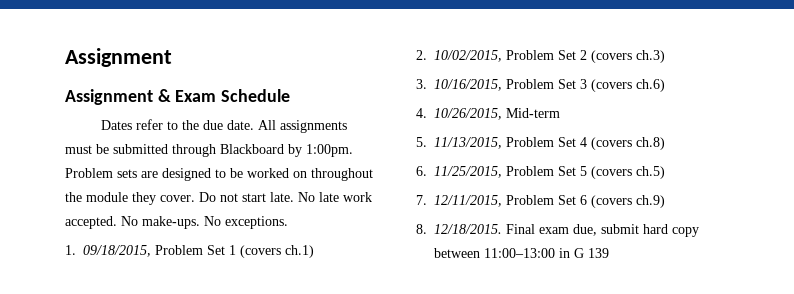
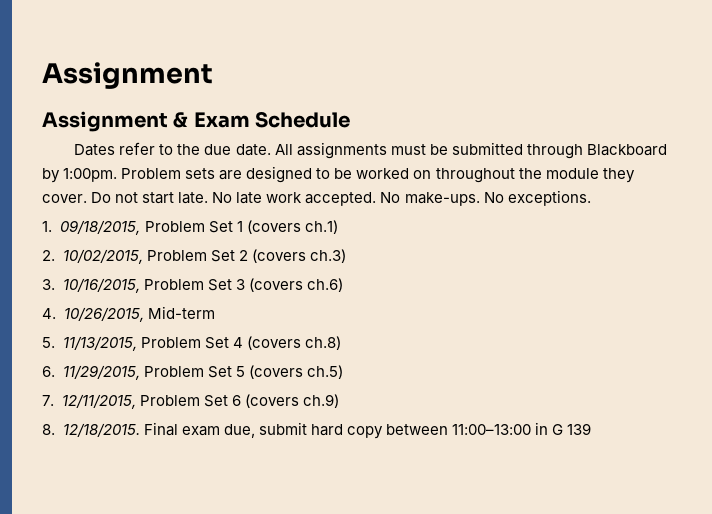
[434,166,502,178] 11/25/2015, -> [62,365,140,380] 11/29/2015,

